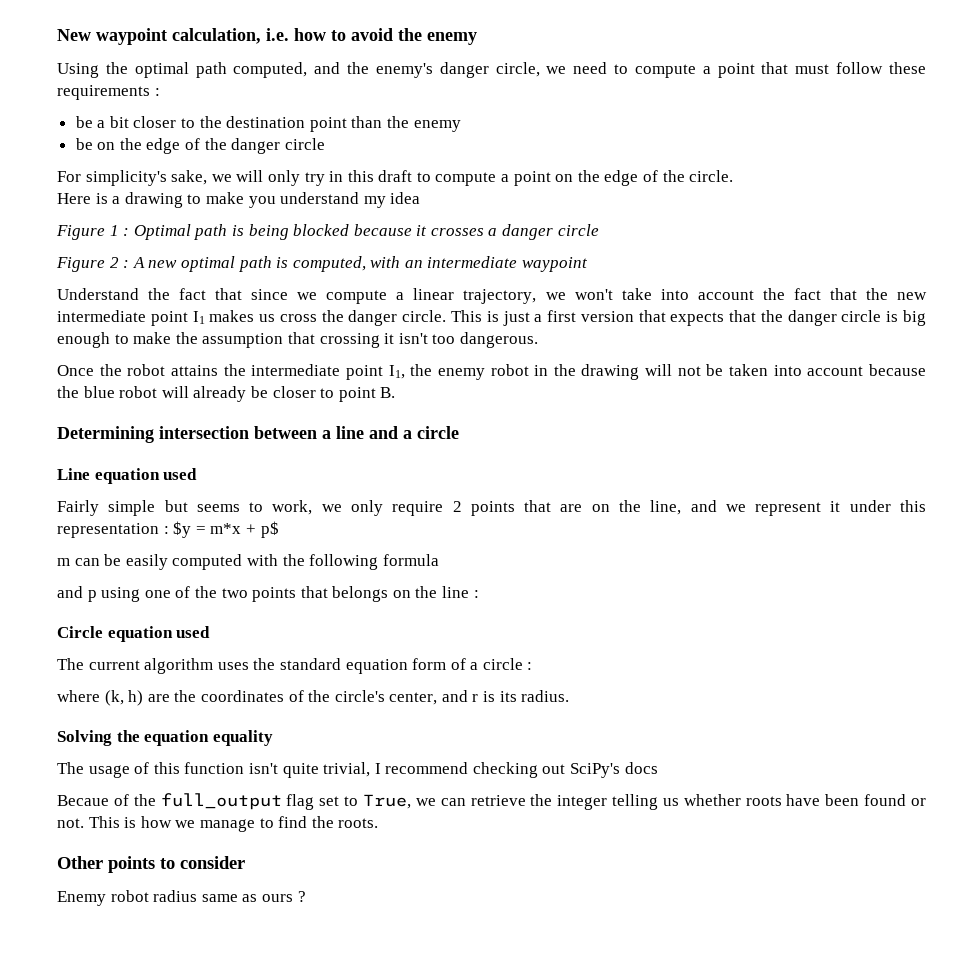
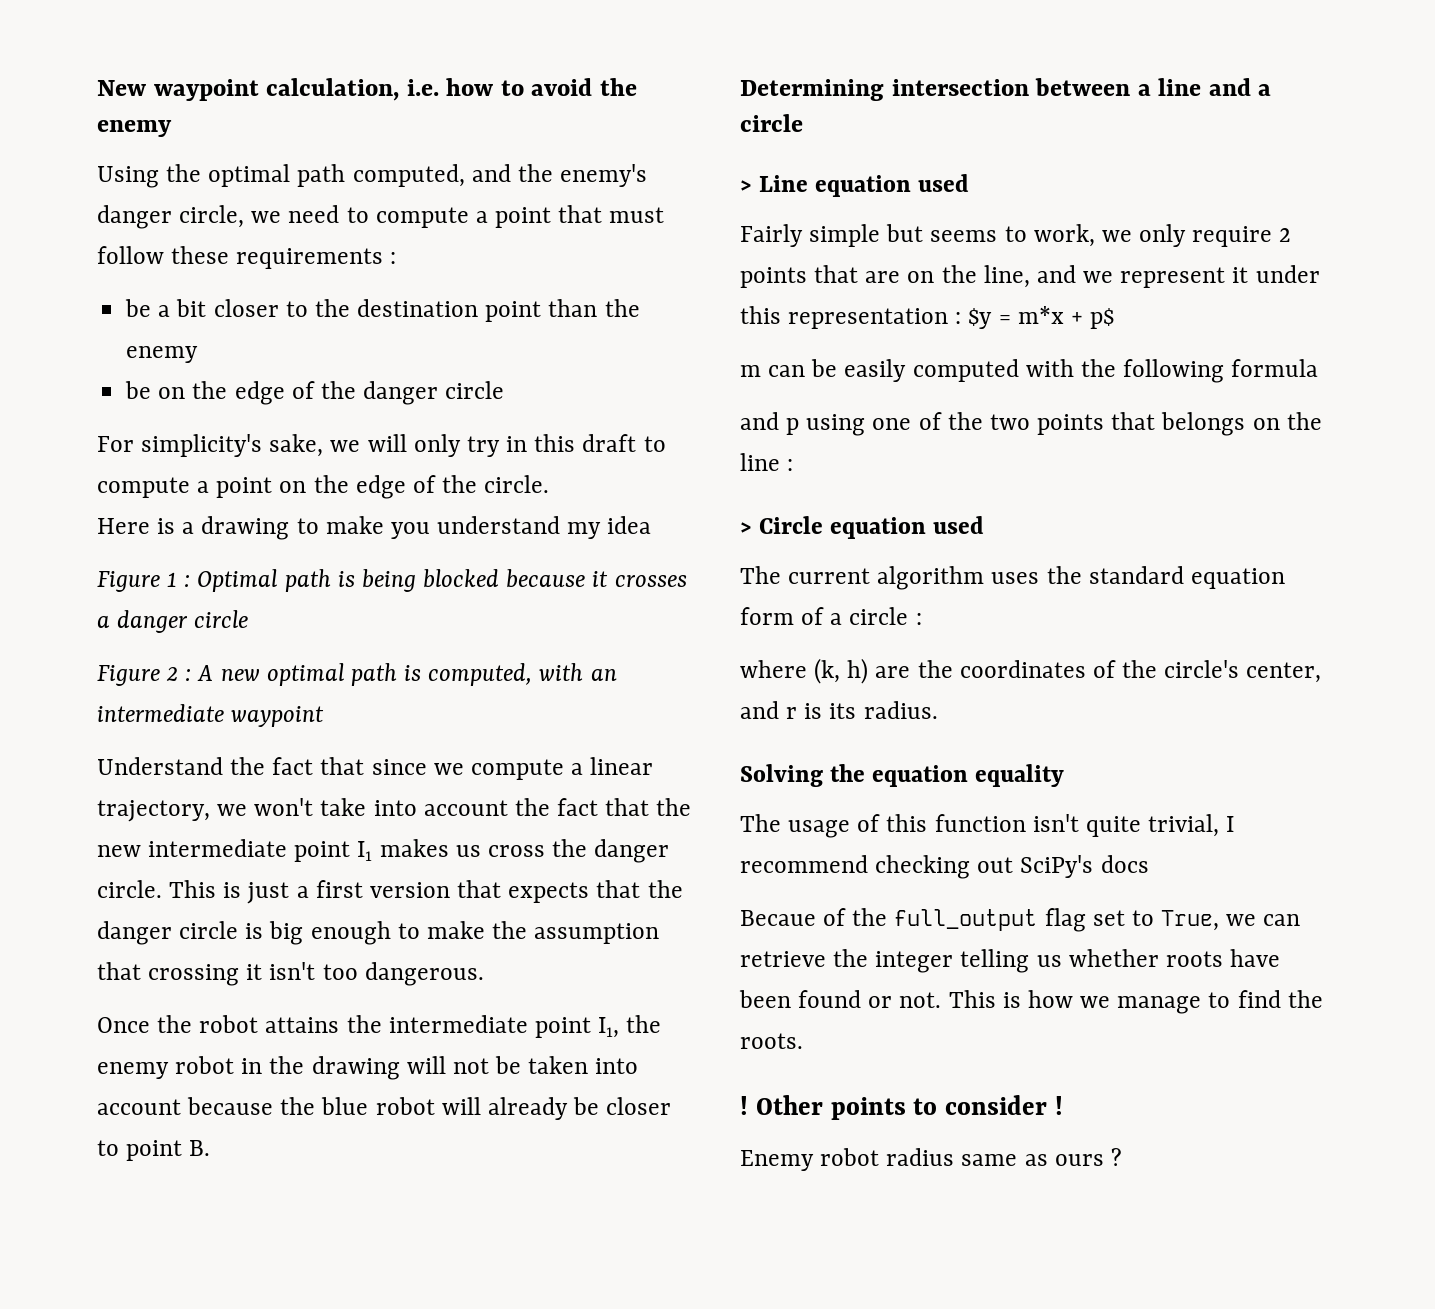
(459, 432) none -> [740,180,752,192] >
(479, 594) none -> [740,522,752,534] >
(379, 823) none -> [740,1096,748,1115] !
(245, 862) none -> [1055,1096,1064,1115] !

